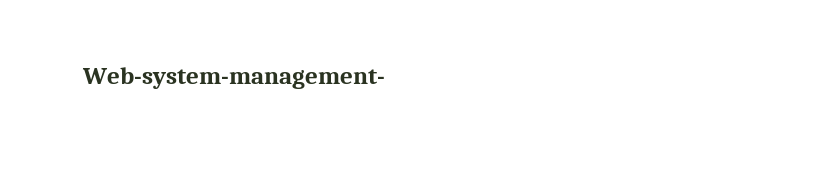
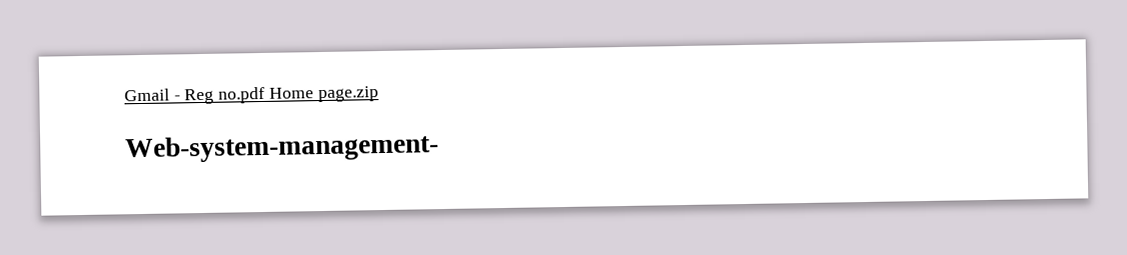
(82, 78) none -> [124,86,379,105] Gmail - Reg no.pdf Home page.zip //

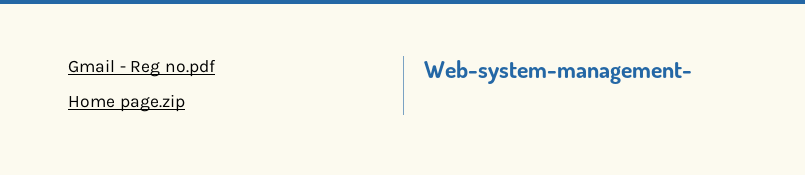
(266, 95) none -> (217, 68) //

